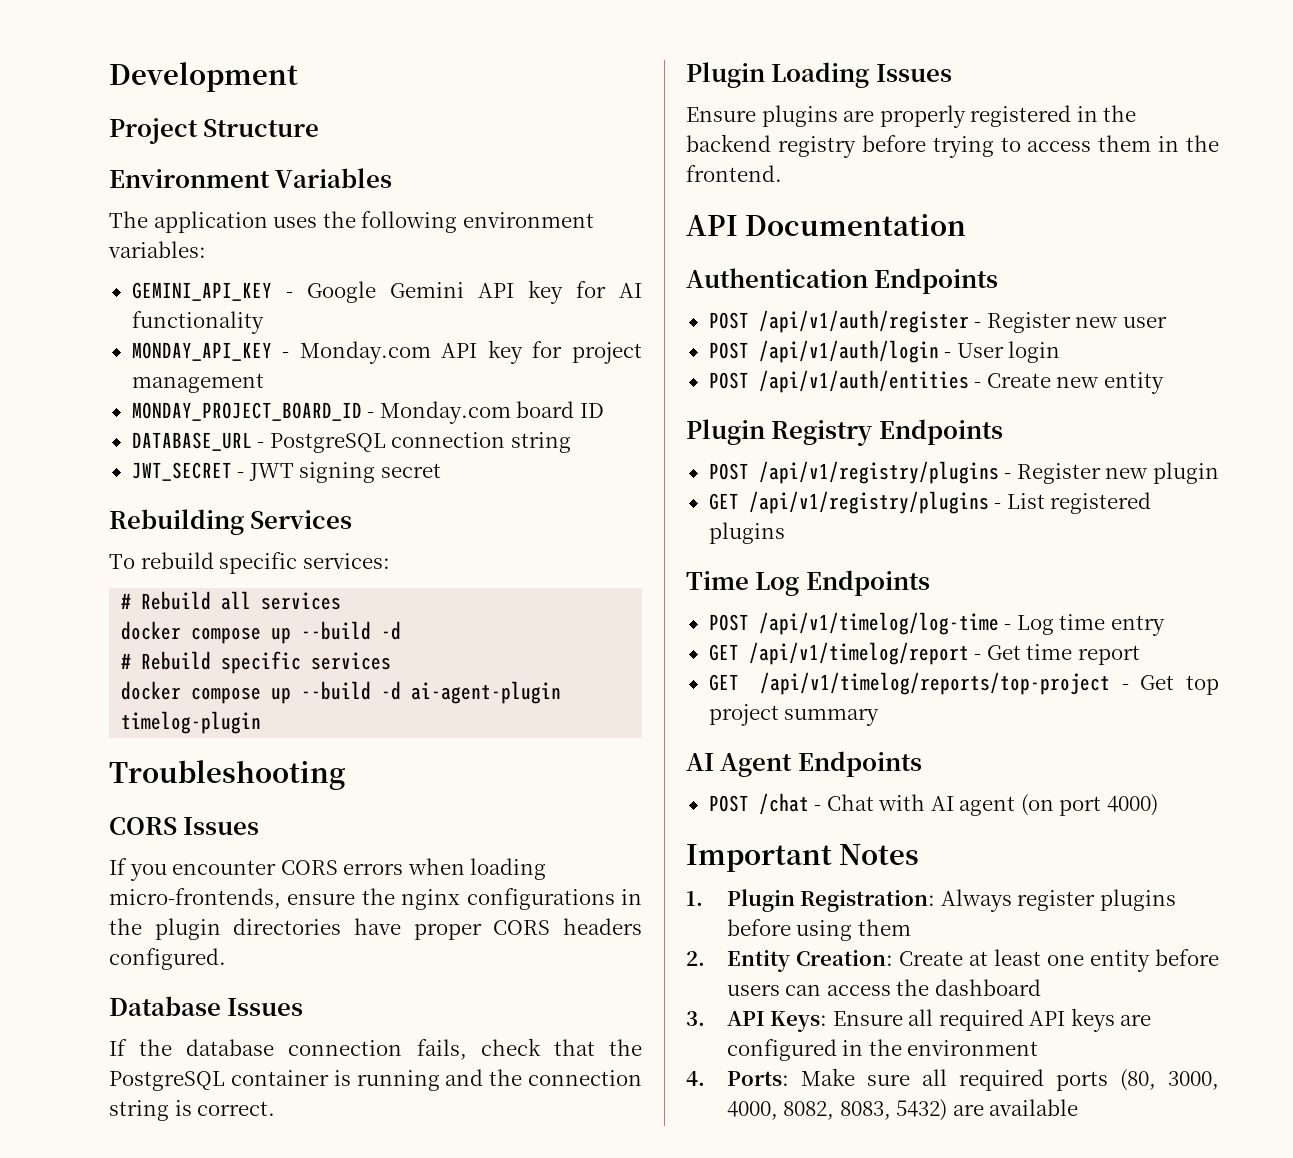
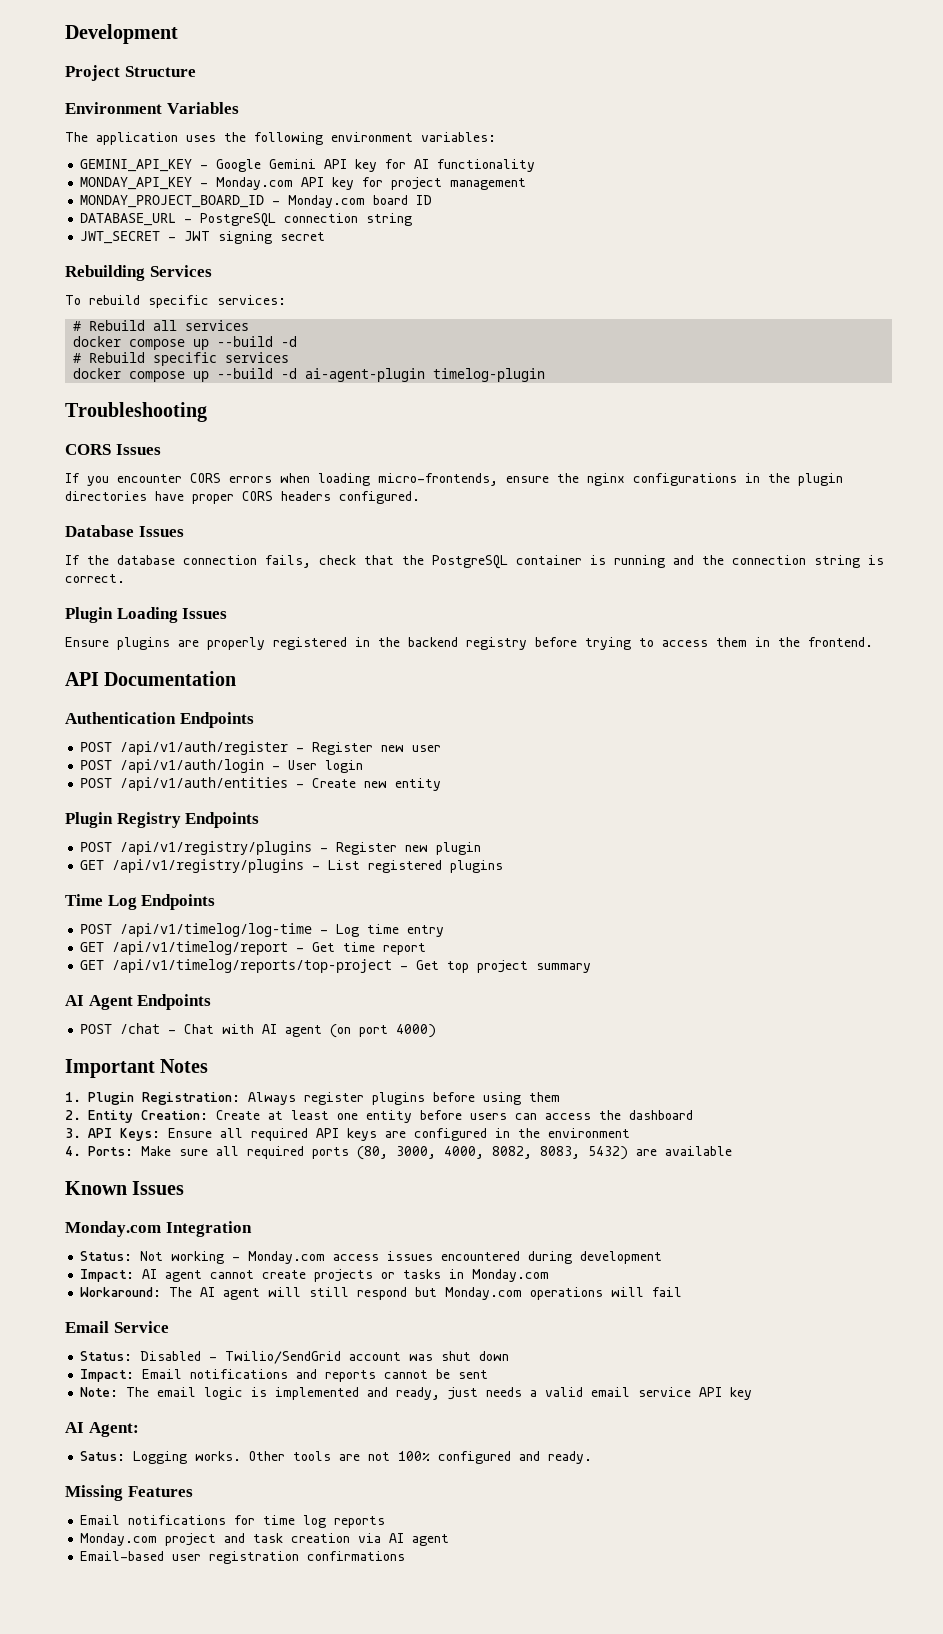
(1079, 1107) none -> [65,1181,185,1195] [65,1221,252,1237] [80,1251,663,1264] [80,1269,550,1282] [80,1287,683,1300] [65,1321,169,1333] [80,1351,510,1364] [80,1369,489,1382] [80,1387,753,1400] [65,1422,139,1437] [80,1451,593,1464] [65,1485,193,1501] [80,1515,386,1528] [80,1533,450,1546] [80,1551,406,1564] // Known Issues // Monday.com Integration // Status: Not working - Monday.com access issues encountered during development // Impact: AI agent cannot create projects or tasks in Monday.com // Workaround: The AI agent will still respond but Monday.com operations will fail // Email Service // Status: Disabled - Twilio/SendGrid account was shut down // Impact: Email notifications and reports cannot be sent // Note: The email logic is implemented and ready, just needs a valid email service API key // AI Agent: // Satus: Logging works. Other tools are not 100% configured and ready. // Missing Features // Email notifications for time log reports // Monday.com project and task creation via AI agent // Email-based user registration confirmations

